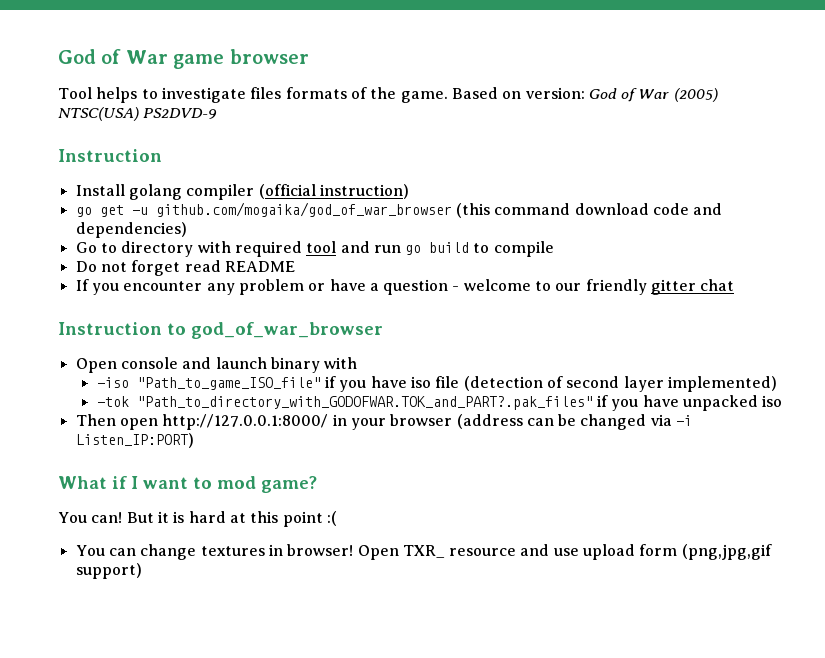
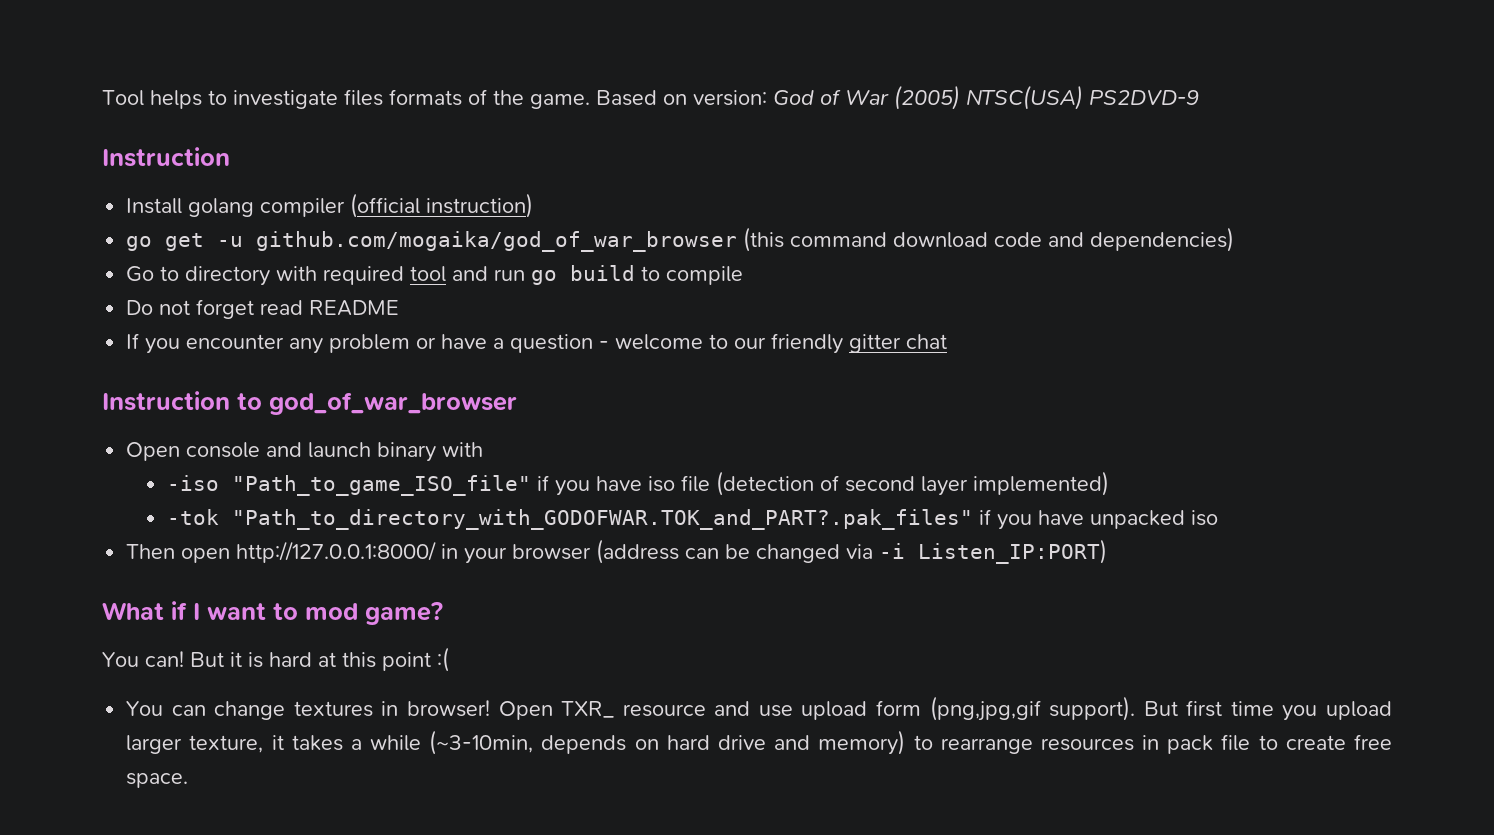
[58,49,309,69] God of War game browser // -> (102, 98) none
[75,563,142,579] support) -> [1049,696,1392,721] [126,730,1393,755] [126,773,189,788] support). But first time you upload larger texture, it takes a while (~3-10min, depends on hard drive and memory) to rearrange resources in pack file to create free space.

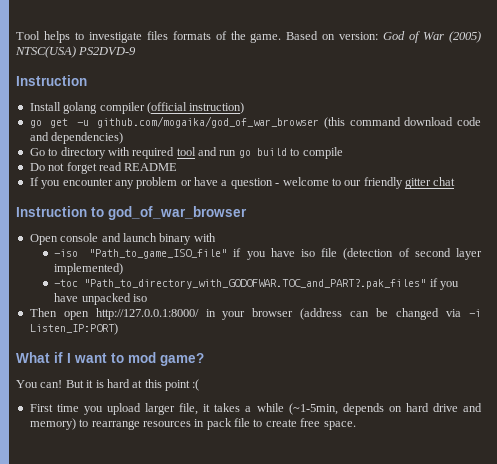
[167,509,974,530] -tok "Path_to_directory_with_GODOFWAR.TOK_and_PART?.pak_files" -> [54,279,427,289] -toc "Path_to_directory_with_GODOFWAR.TOC_and_PART?.pak_files"
[126,696,1223,721] You can change textures in browser! Open TXR_ resource and use upload form (png,jpg,gif support). But first -> [29,404,53,412] First
[189,735,264,753] texture, -> [179,403,199,415] file,
[429,730,534,755] (~3-10min, -> [288,403,338,415] (~1-5min,

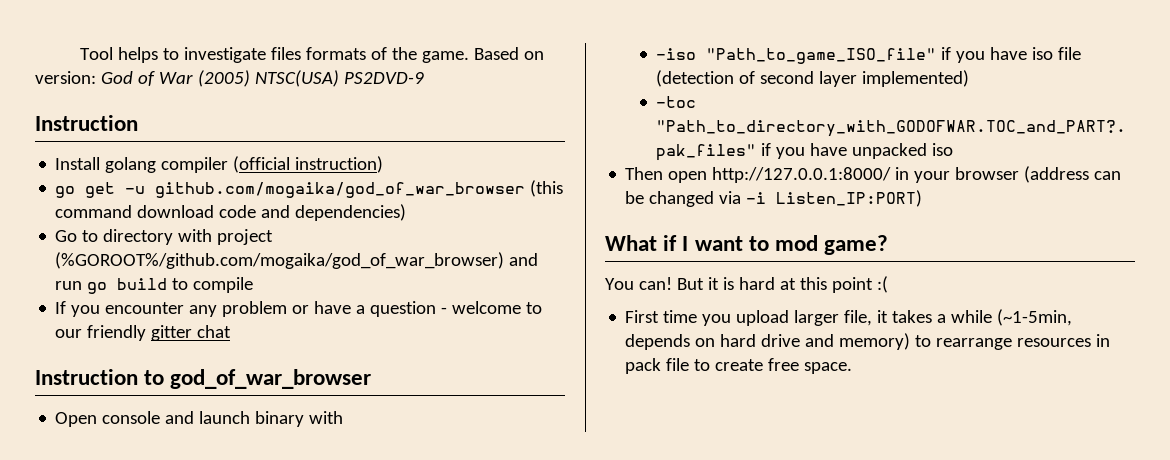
[132,147,196,159] required tool -> [217,229,274,245] [55,252,505,269] project (%GOROOT%/github.com/mogaika/god_of_war_browser)
[29,162,178,174] // Do not forget read README -> (254, 285) none

